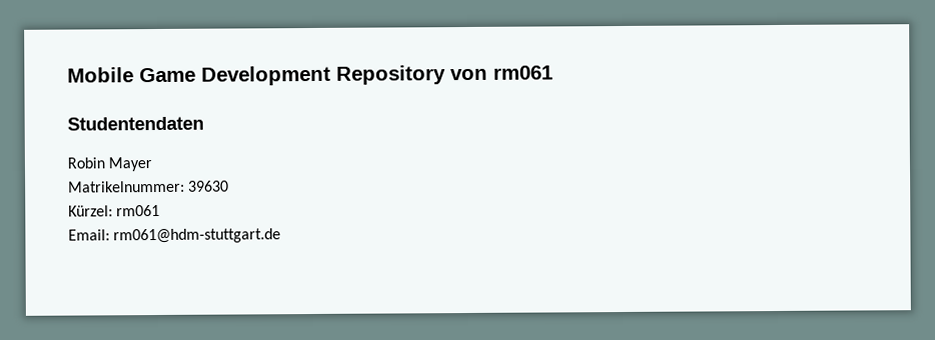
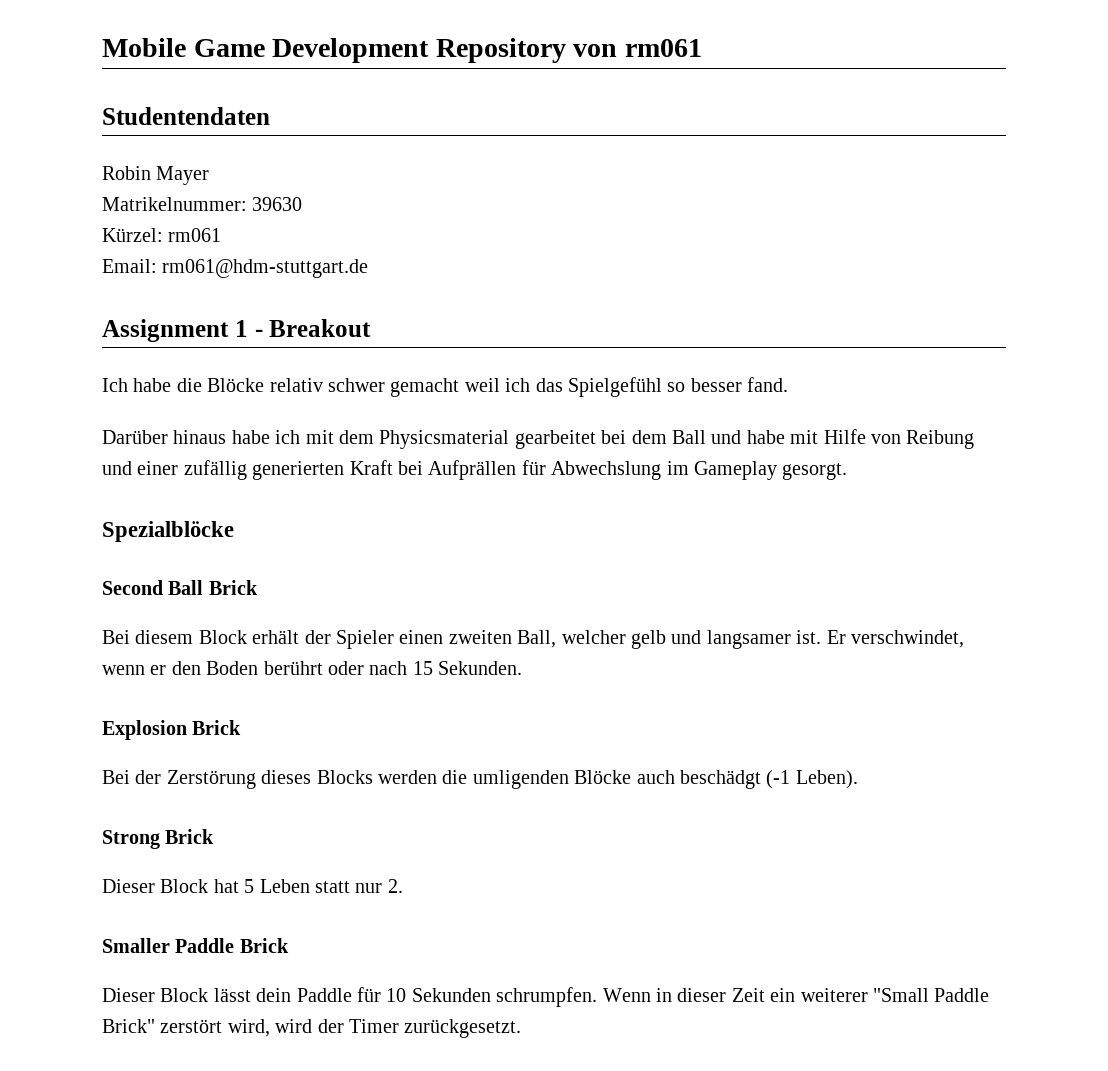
(282, 236) none -> [102,319,372,342] [102,377,789,397] [102,429,975,449] [102,460,848,480] [102,521,234,542] [102,580,258,595] [102,630,964,649] [102,661,523,675] [102,720,242,740] [102,770,858,789] [102,829,215,849] [102,879,403,893] [102,938,289,953] [102,987,990,1007] [102,1019,522,1038] // Assignment 1 - Breakout // Ich habe die Blöcke relativ schwer gemacht weil ich das Spielgefühl so besser fand. // Darüber hinaus habe ich mit dem Physicsmaterial gearbeitet bei dem Ball und habe mit Hilfe von Reibung und einer zufällig generierten Kraft bei Aufprällen für Abwechslung im Gameplay gesorgt. // Spezialblöcke // Second Ball Brick // Bei diesem Block erhält der Spieler einen zweiten Ball, welcher gelb und langsamer ist. Er verschwindet, wenn er den Boden berührt oder nach 15 Sekunden. // Explosion Brick // Bei der Zerstörung dieses Blocks werden die umligenden Blöcke auch beschädgt (-1 Leben). // Strong Brick // Dieser Block hat 5 Leben statt nur 2. // Smaller Paddle Brick // Dieser Block lässt dein Paddle für 10 Sekunden schrumpfen. Wenn in dieser Zeit ein weiterer "Small Paddle Brick" zerstört wird, wird der Timer zurückgesetzt.

